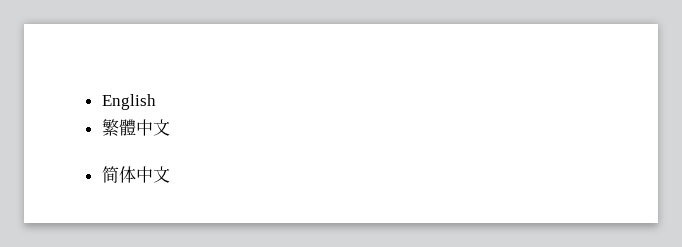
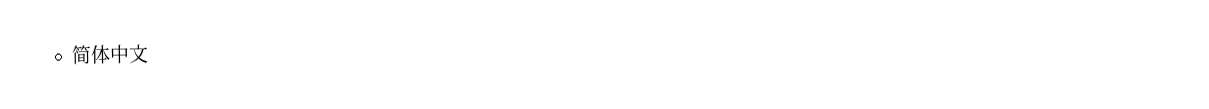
[101,94,156,110] [101,119,170,137] English // 繁體中文 // -> (70, 55) none

